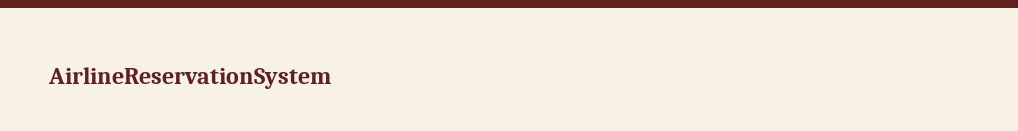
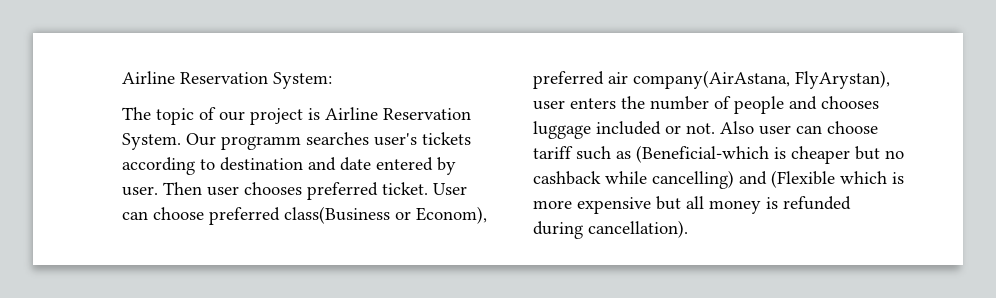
[48,67,331,89] AirlineReservationSystem -> [122,71,332,89] [122,107,471,125] [122,132,471,150] [122,157,456,175] [122,182,467,200] [122,206,487,225] [533,70,890,89] [533,96,879,114] [533,121,878,139] [533,145,904,164] [533,170,904,189] [533,196,851,214] [533,220,688,239] Airline Reservation System: // The topic of our project is Airline Reservation System. Our programm searches user's tickets according to destination and date entered by user. Then user chooses preferred ticket. User can choose preferred class(Business or Econom), preferred air company(AirAstana, FlyArystan), user enters the number of people and chooses luggage included or not. Also user can choose tariff such as (Beneficial-which is cheaper but no cashback while cancelling) and (Flexible which is more expensive but all money is refunded during cancellation).

